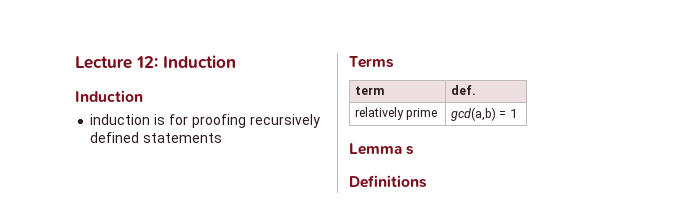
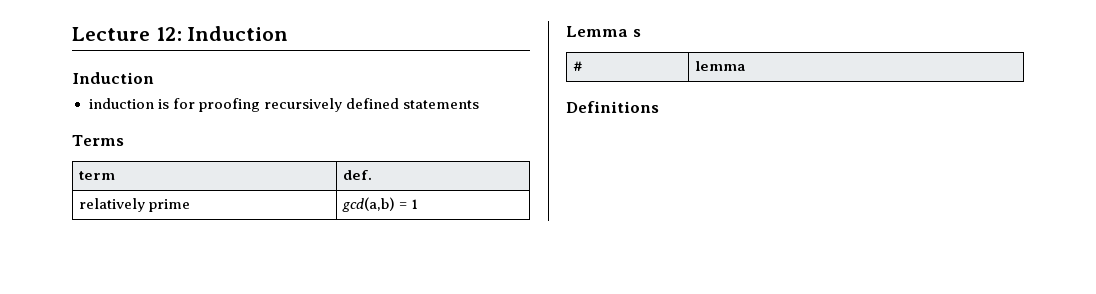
(415, 150) none -> [572,61,582,71] [694,61,745,71] // # | lemma

